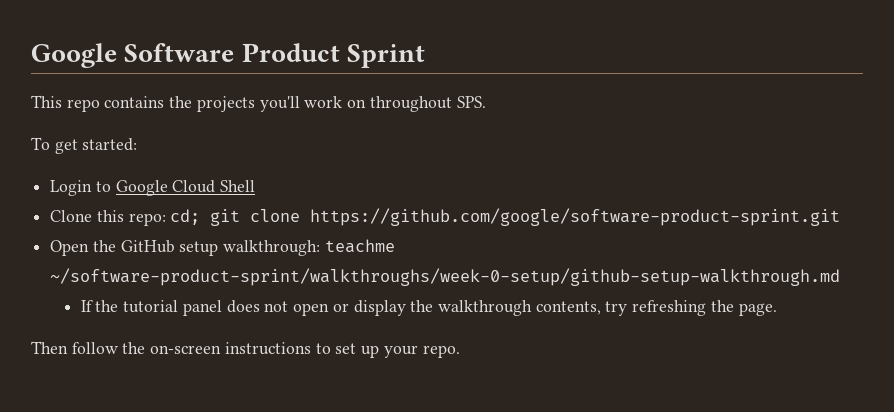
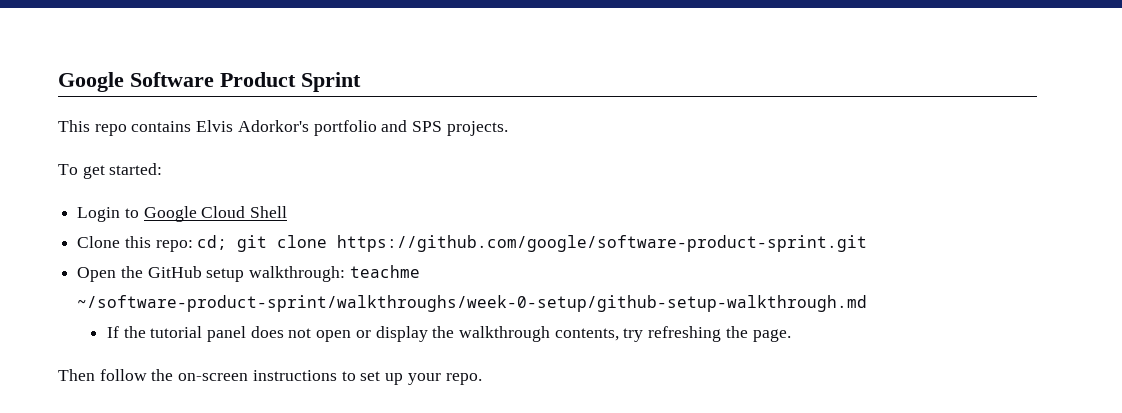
[169,96,486,112] the projects you'll work on throughout SPS. -> [196,120,508,136] Elvis Adorkor's portfolio and SPS projects.

